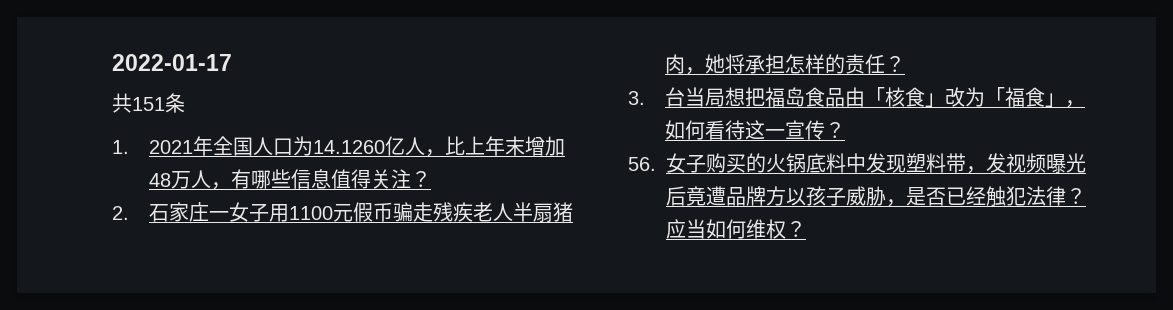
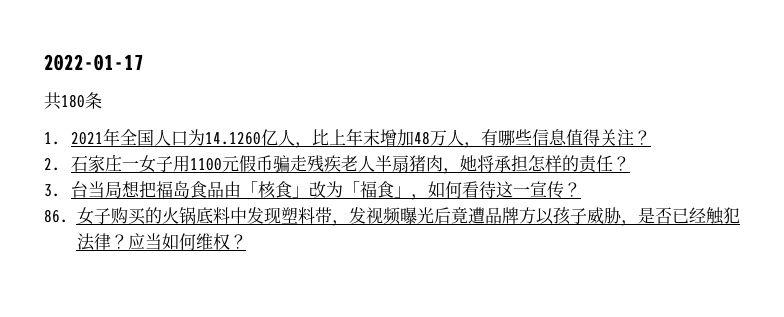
[132,97,165,111] 151 -> [61,94,85,108] 180
[628,157,656,171] 56. -> [44,209,68,223] 86.

